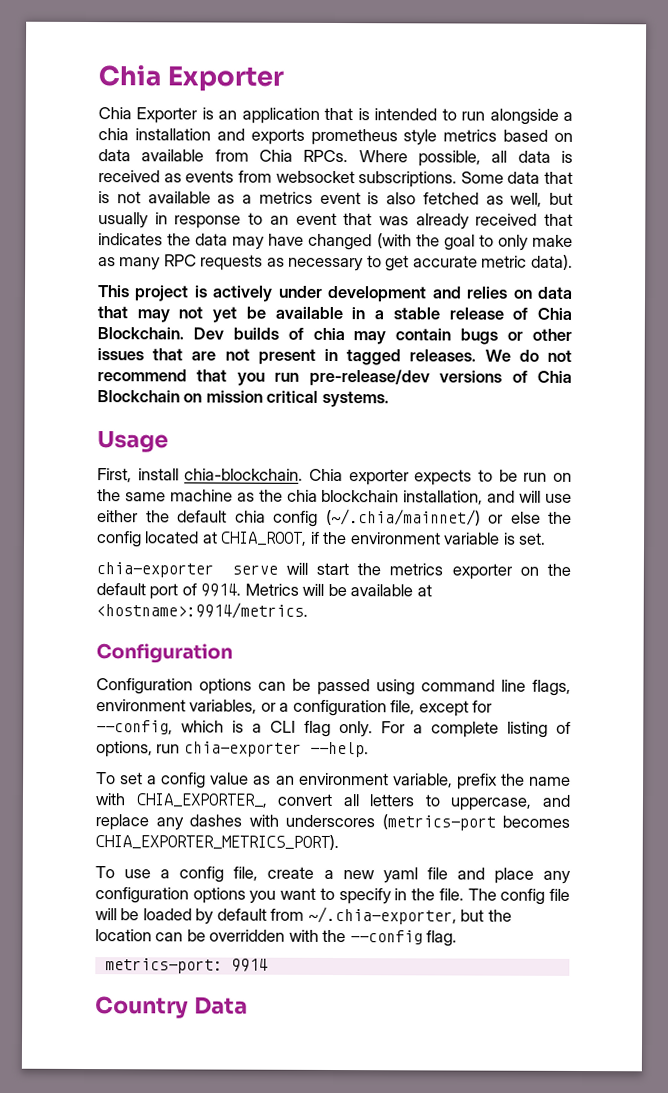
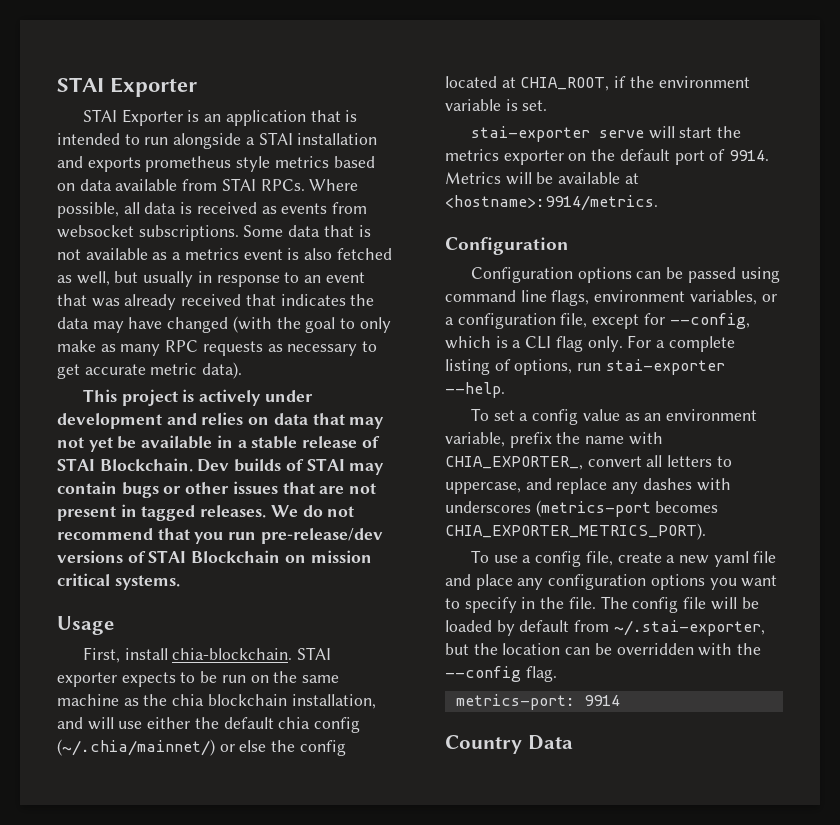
[98,65,161,87] Chia -> [57,77,104,92] STAI
[98,107,132,120] Chia -> [82,109,117,122] STAI
[98,128,129,141] chia -> [258,132,293,145] STAI
[259,149,293,162] Chia -> [221,178,256,191] STAI
[537,307,572,320] Chia -> [57,458,95,471] STAI
[312,327,345,341] chia -> [306,458,345,471] STAI
[537,370,572,383] Chia -> [148,550,187,563] STAI
[309,468,343,482] Chia -> [297,647,332,660] STAI
[96,562,214,578] chia-exporter -> [470,126,590,142] stai-exporter
[183,741,302,757] chia-exporter -> [605,359,725,375] stai-exporter
[307,906,457,925] ~/.chia-exporter, -> [613,620,765,636] ~/.stai-exporter,

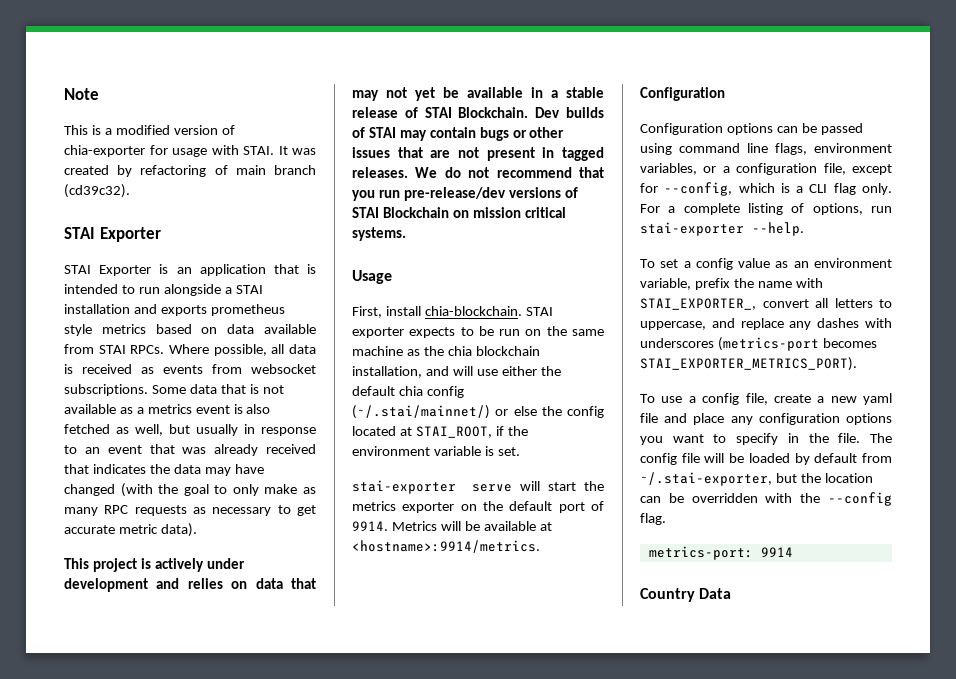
(57, 84) none -> [64,88,99,100] [64,125,235,135] [64,145,316,157] [64,165,316,177] [64,184,130,198] Note // This is a modified version of chia-exporter for usage with STAI. It was created by refactoring of main branch (cd39c32). //
[57,739,215,756] (~/.chia/mainnet/) -> [352,405,490,419] (~/.stai/mainnet/)
[520,77,610,91] CHIA_ROOT, -> [415,426,492,438] STAI_ROOT,
[445,456,583,470] CHIA_EXPORTER_, -> [640,298,756,310] STAI_EXPORTER_,
[445,523,706,540] CHIA_EXPORTER_METRICS_PORT). -> [640,357,857,371] STAI_EXPORTER_METRICS_PORT).

